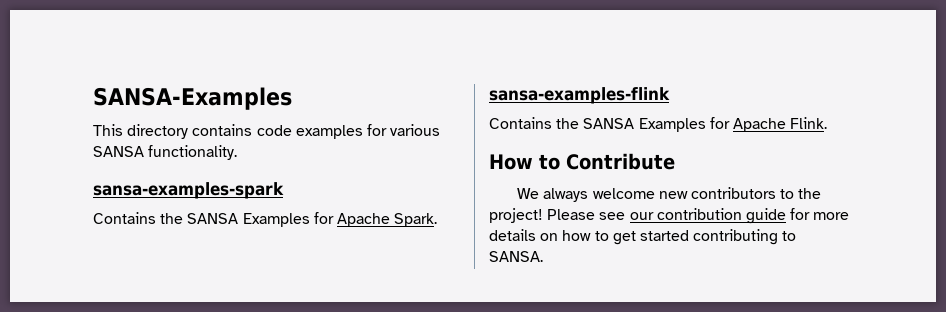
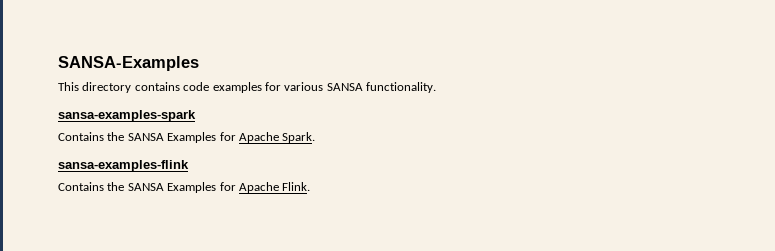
[489,153,675,170] [517,187,822,202] [489,208,850,224] [489,229,797,245] [489,251,543,262] // How to Contribute // We always welcome new contributors to the project! Please see our contribution guide for more details on how to get started contributing to SANSA. -> (311, 186) none

